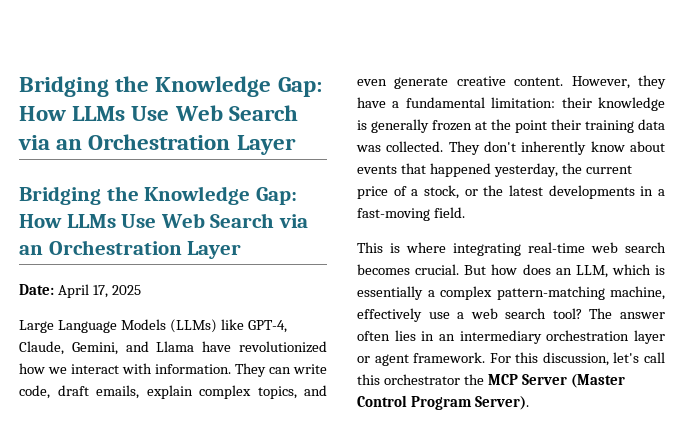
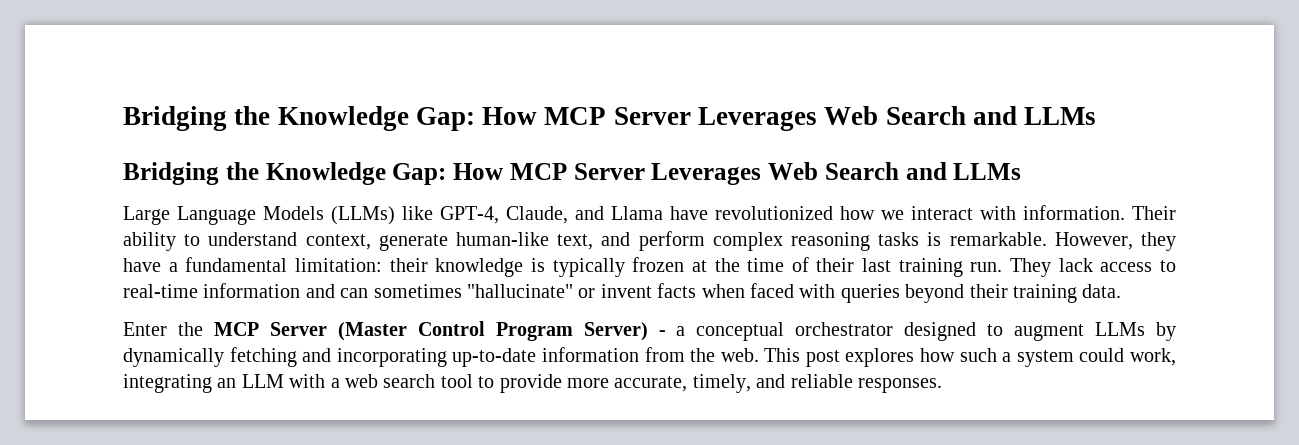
[19,76,322,97] [19,105,298,121] [18,134,296,155] [19,186,297,205] [19,213,308,228] [19,240,242,259] [19,284,141,298] Bridging the Knowledge Gap: How LLMs Use Web Search via an Orchestration Layer // Bridging the Knowledge Gap: How LLMs Use Web Search via an Orchestration Layer // Date: April 17, 2025 -> [123,106,1097,131] [123,162,1022,185] Bridging the Knowledge Gap: How MCP Server Leverages Web Search and LLMs // Bridging the Knowledge Gap: How MCP Server Leverages Web Search and LLMs
[71,342,118,355] Gemini, -> (568, 215) none
[235,363,327,377] [19,385,327,399] [357,76,564,89] They can write code, draft emails, explain complex topics, and even generate creative content. -> [1132,206,1176,220] [123,231,1047,251] Their ability to understand context, generate human-like text, and perform complex reasoning tasks is remarkable.
[371,119,429,133] generally -> [552,258,625,277] typically
[515,119,665,133] [356,141,665,155] [357,163,632,177] [357,185,665,199] [357,207,465,221] [357,242,666,256] [357,264,665,278] [357,286,665,300] [357,308,665,322] [357,330,665,344] [357,352,665,366] [357,374,460,385] point their training data was collected. They don't inherently know about events that happened yesterday, the current price of a stock, or the latest developments in a fast-moving field. // This is where integrating real-time web search becomes crucial. But how does an LLM, which is essentially a complex pattern-matching machine, effectively use a web search tool? The answer often lies in an intermediary orchestration layer or agent framework. For this discussion, let's call this orchestrator -> [747,257,1176,277] [123,283,1122,303] [123,322,167,336] time of their last training run. They lack access to real-time information and can sometimes "hallucinate" or invent facts when faced with queries beyond their training data. // Enter
[474,396,529,410] Server). -> [583,322,1176,341] [123,347,1177,367] [123,374,942,393] Server) - a conceptual orchestrator designed to augment LLMs by dynamically fetching and incorporating up-to-date information from the web. This post explores how such a system could work, integrating an LLM with a web search tool to provide more accurate, timely, and reliable responses.

